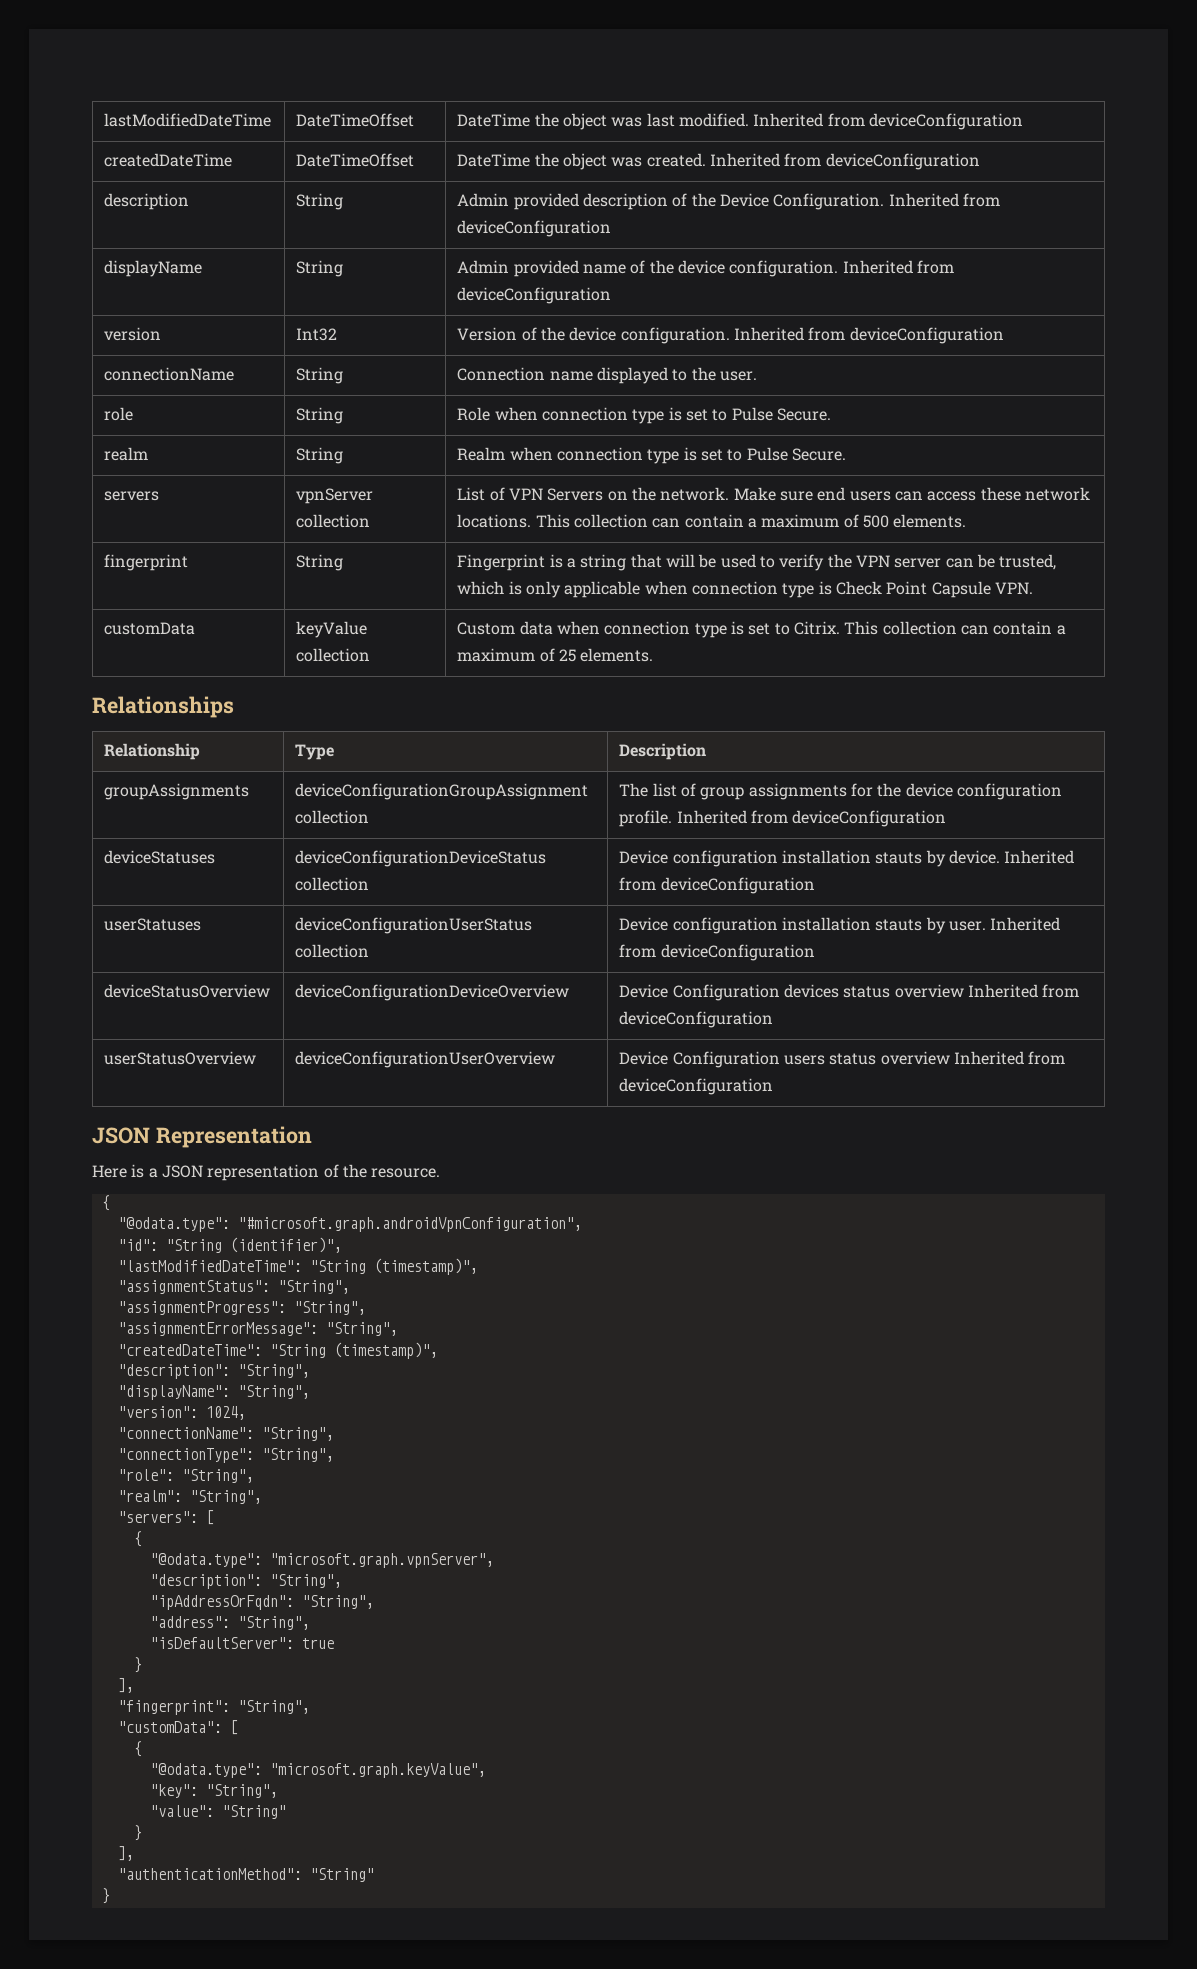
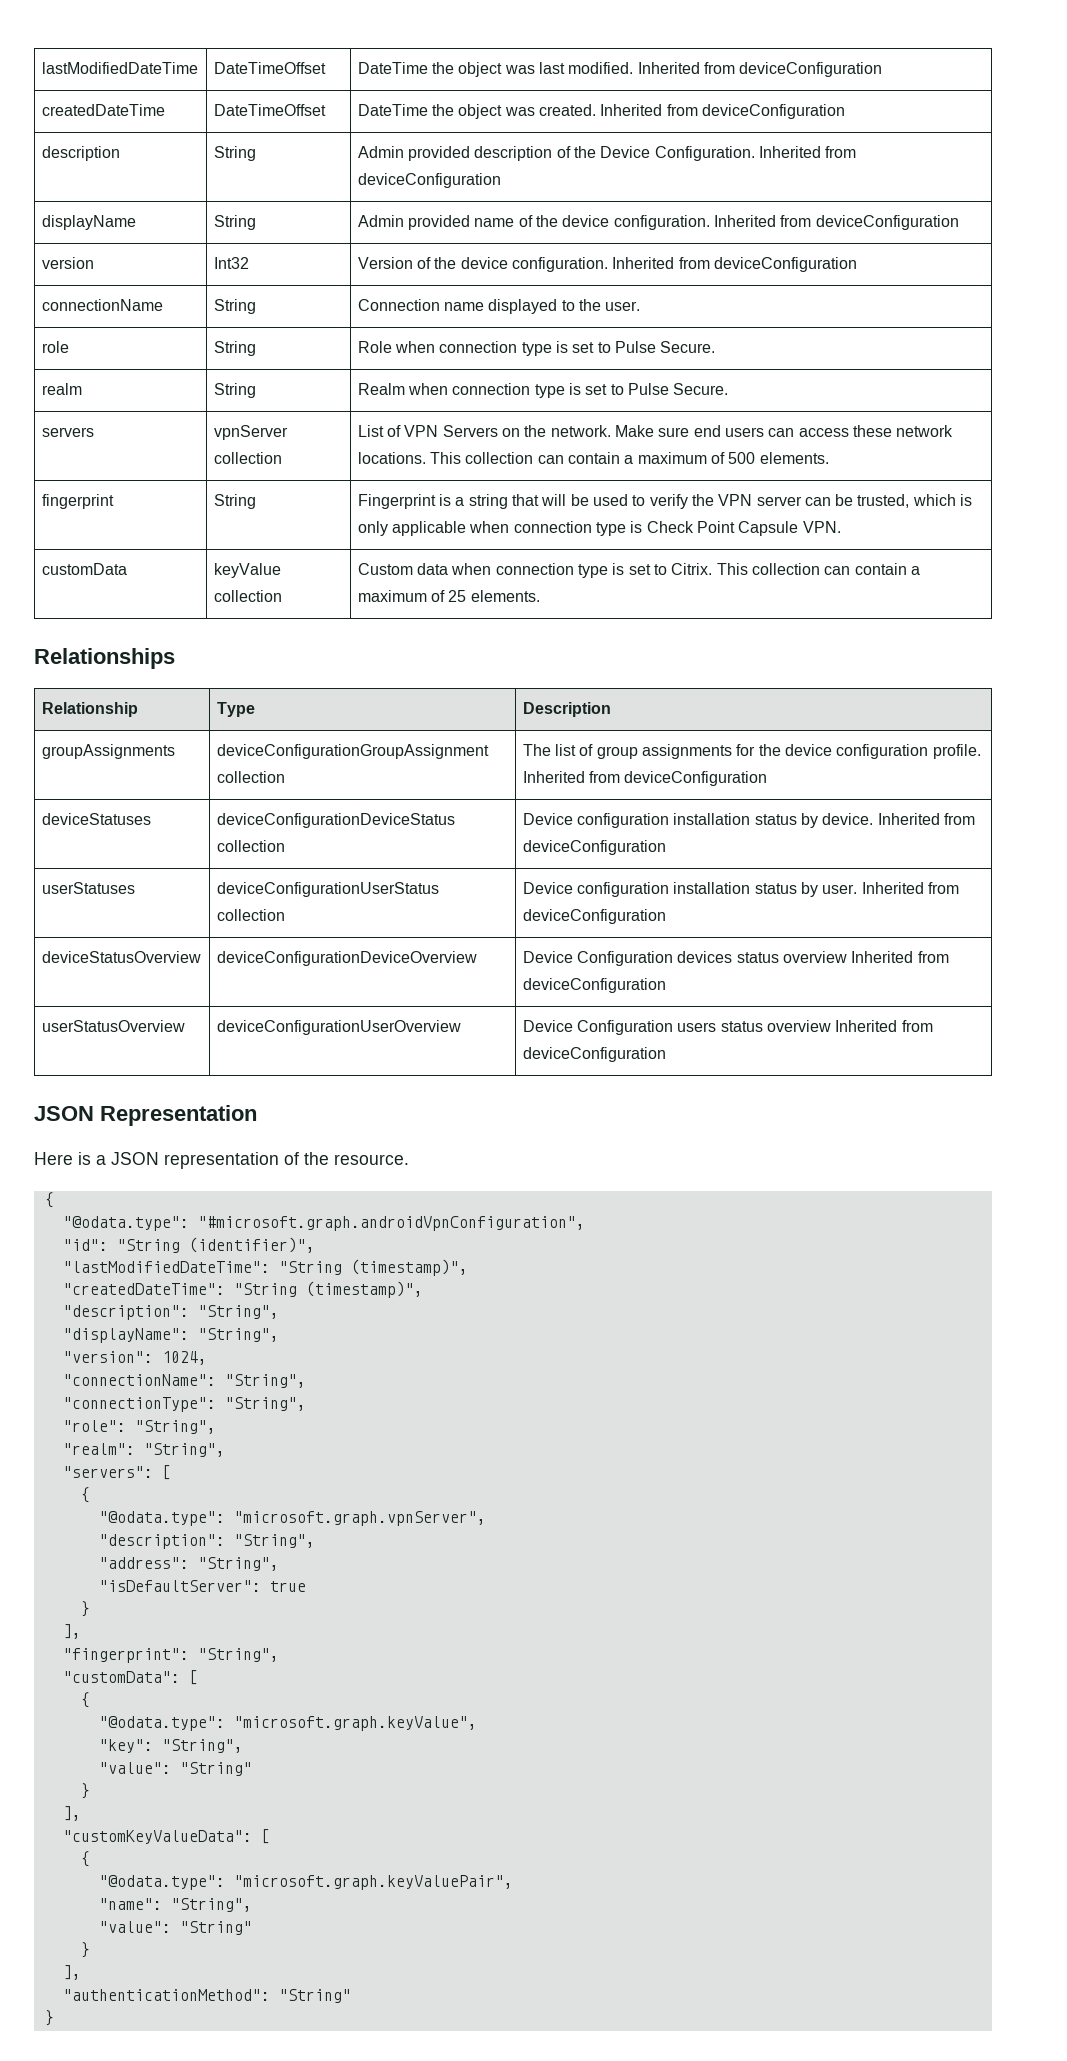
[875,852,923,864] stauts -> [754,814,797,825] status
[875,919,923,931] stauts -> [754,883,797,894] status
[117,1280,350,1294] [117,1301,366,1315] [117,1322,398,1336] // "assignmentStatus": "String", // "assignmentProgress": "String", // "assignmentErrorMessage": "String", -> (468, 1267) none
[149,1595,374,1610] // "ipAddressOrFqdn": "String", -> (315, 1541) none
(134, 1853) none -> [62,1829,270,1844] [80,1851,90,1867] [98,1875,513,1890] [98,1898,252,1912] [98,1921,252,1935] [80,1942,90,1958] [62,1965,81,1980] // "customKeyValueData": [ // { // "@odata.type": "microsoft.graph.keyValuePair", // "name": "String", // "value": "String" // } // ],

